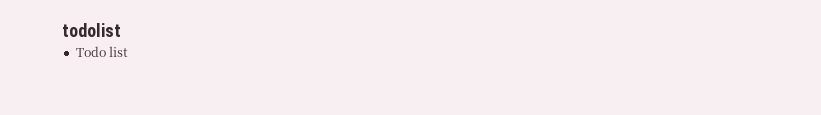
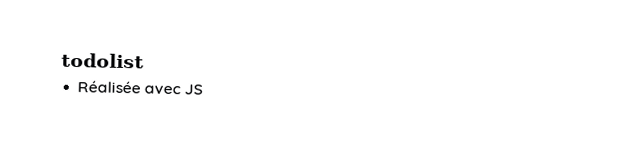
[75,46,129,57] Todo list -> [77,80,204,96] Réalisée avec JS

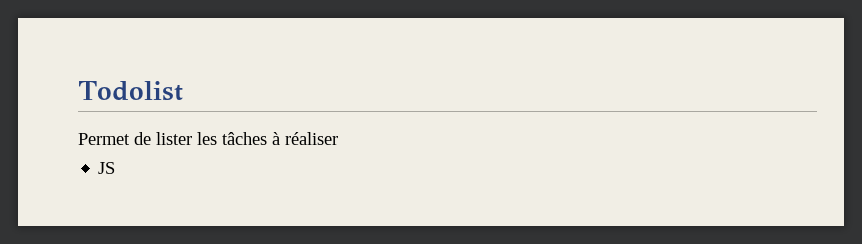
[61,52,144,69] [77,80,182,96] todolist // Réalisée avec -> [78,81,183,101] [78,132,338,145] Todolist // Permet de lister les tâches à réaliser //

